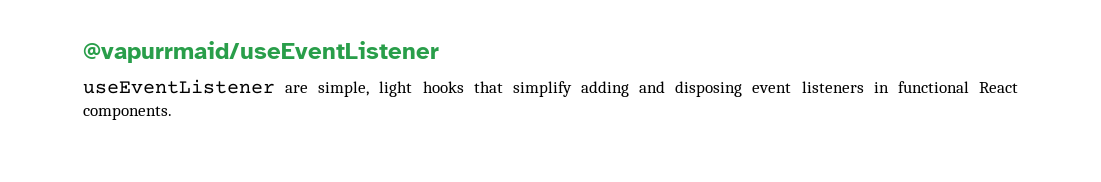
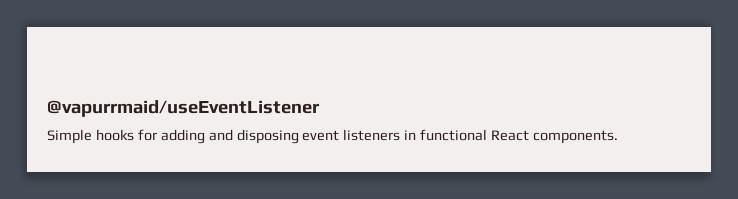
[83,79,572,97] useEventListener are simple, light hooks that simplify -> [47,129,157,144] Simple hooks for

